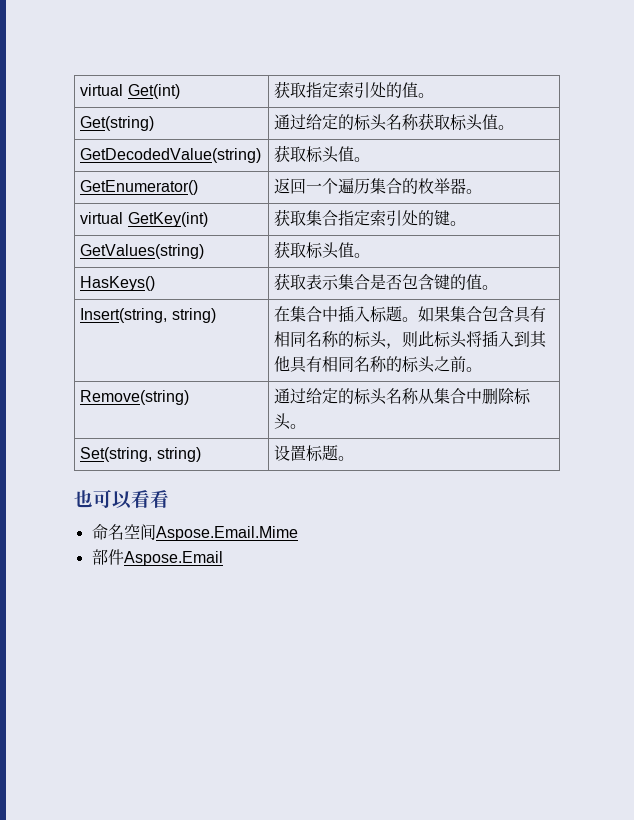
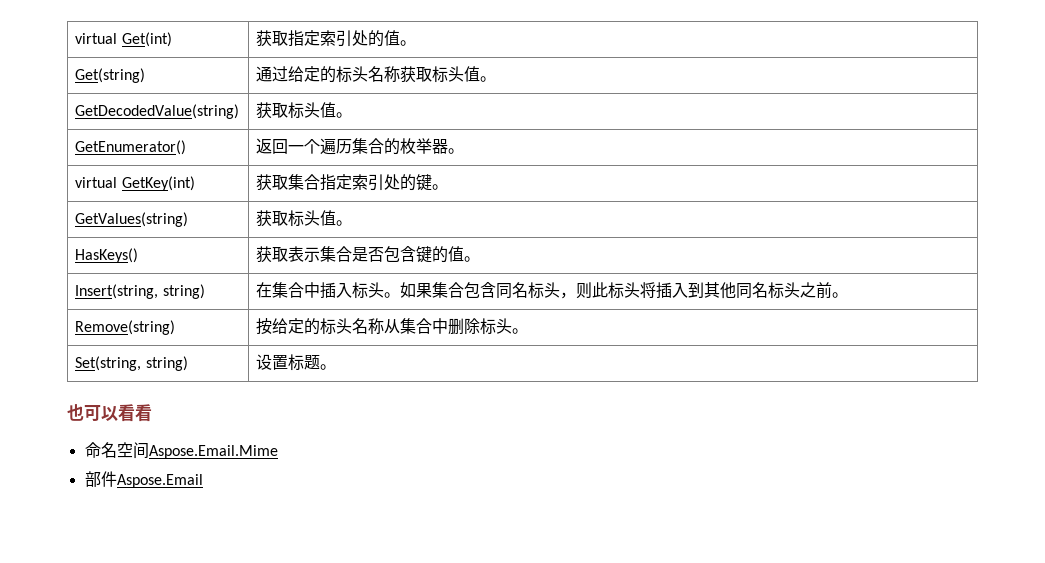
[386,306,403,322] 题 -> [368,282,385,298] 头
[514,306,547,323] [274,331,355,347] 具有相同名称的 -> [496,282,529,299] 同名
[290,356,403,373] 具有相同名称的 -> [736,282,769,299] 同名
[274,388,307,404] 通过 -> [256,318,273,335] 按

